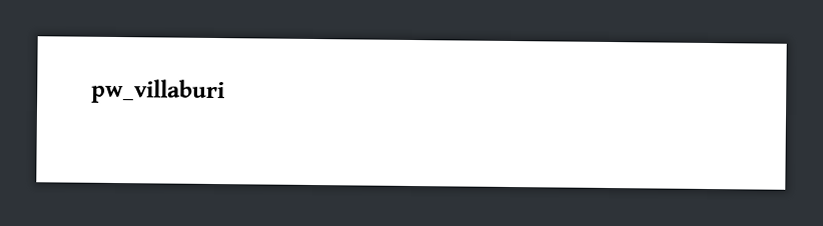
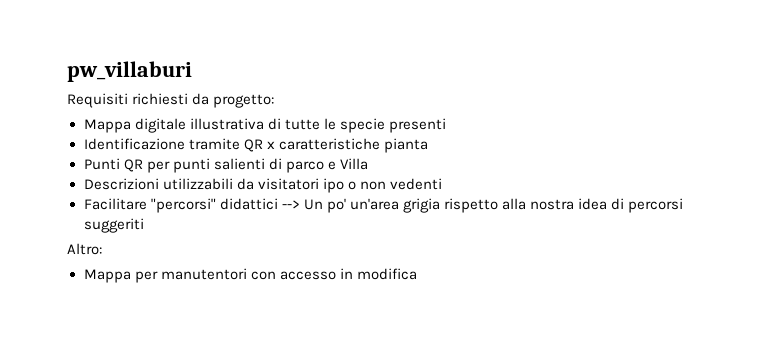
(225, 91) none -> [67,93,275,108] [83,118,446,133] [83,138,428,153] [83,158,368,173] [83,178,442,193] [83,198,684,213] [83,218,144,233] [67,243,102,255] [83,268,417,283] // Requisiti richiesti da progetto: // Mappa digitale illustrativa di tutte le specie presenti // Identificazione tramite QR x caratteristiche pianta // Punti QR per punti salienti di parco e Villa // Descrizioni utilizzabili da visitatori ipo o non vedenti // Facilitare "percorsi" didattici --> Un po' un'area grigia rispetto alla nostra idea di percorsi suggeriti // Altro: // Mappa per manutentori con accesso in modifica

